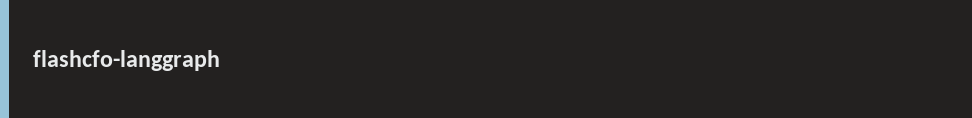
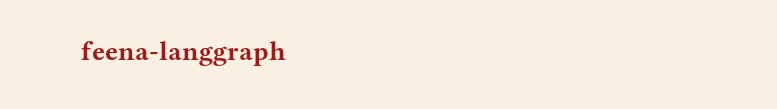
[33,50,220,71] flashcfo-langgraph -> [81,41,286,66] feena-langgraph

